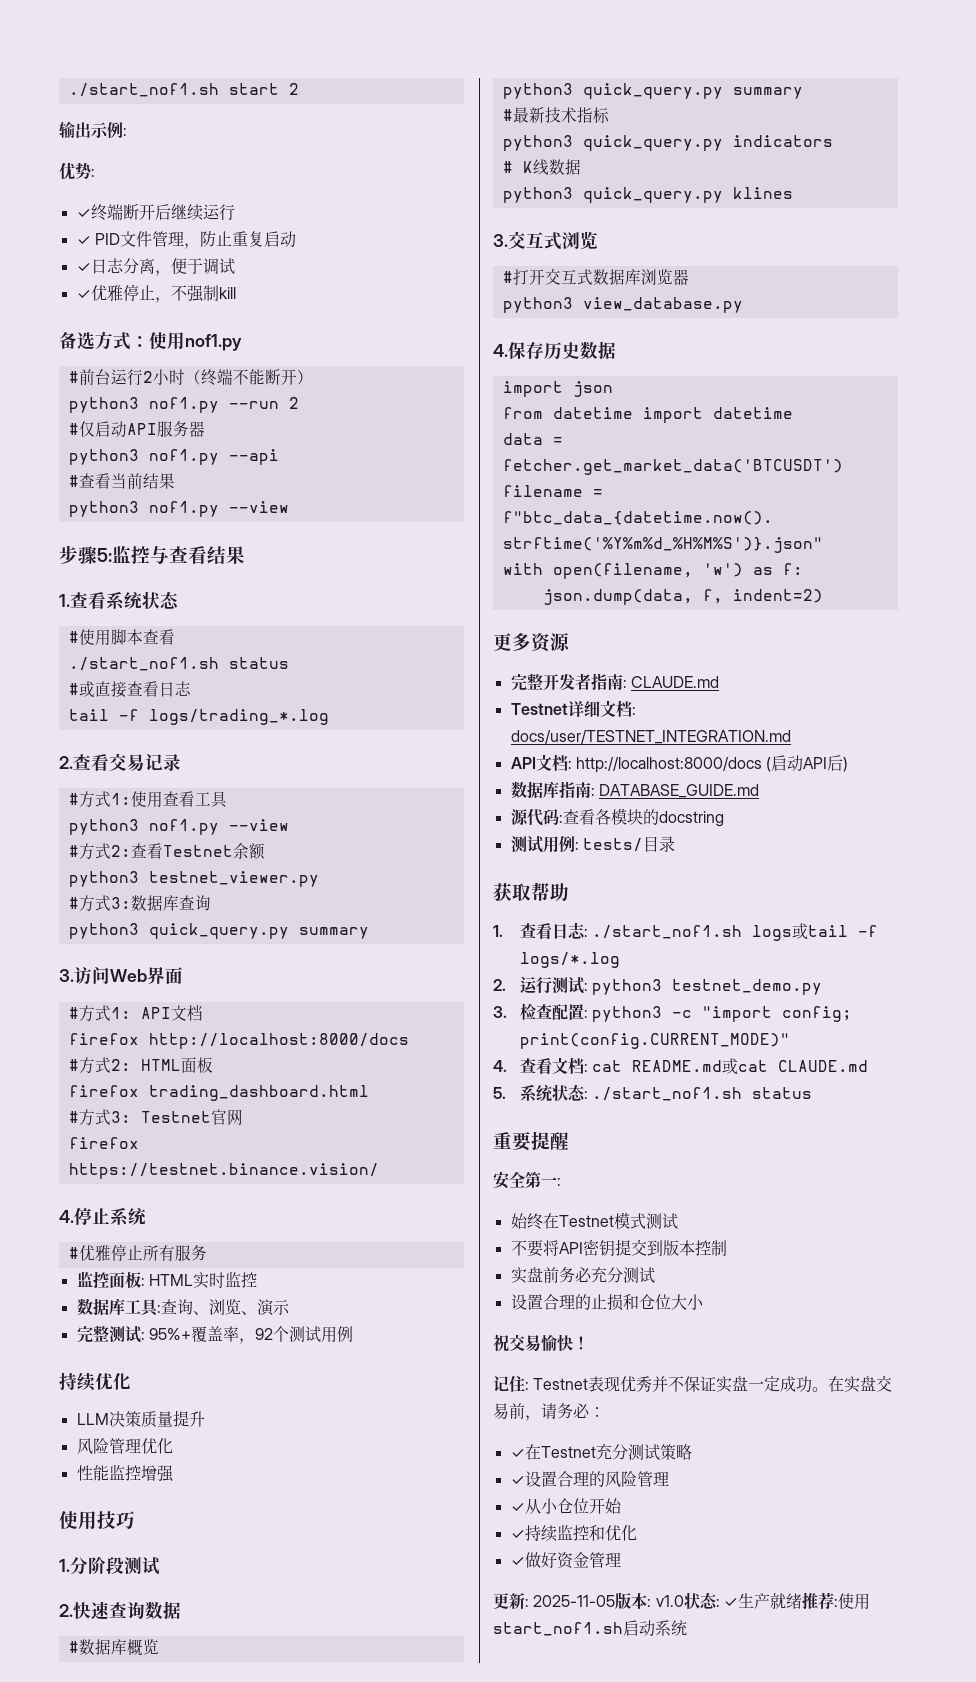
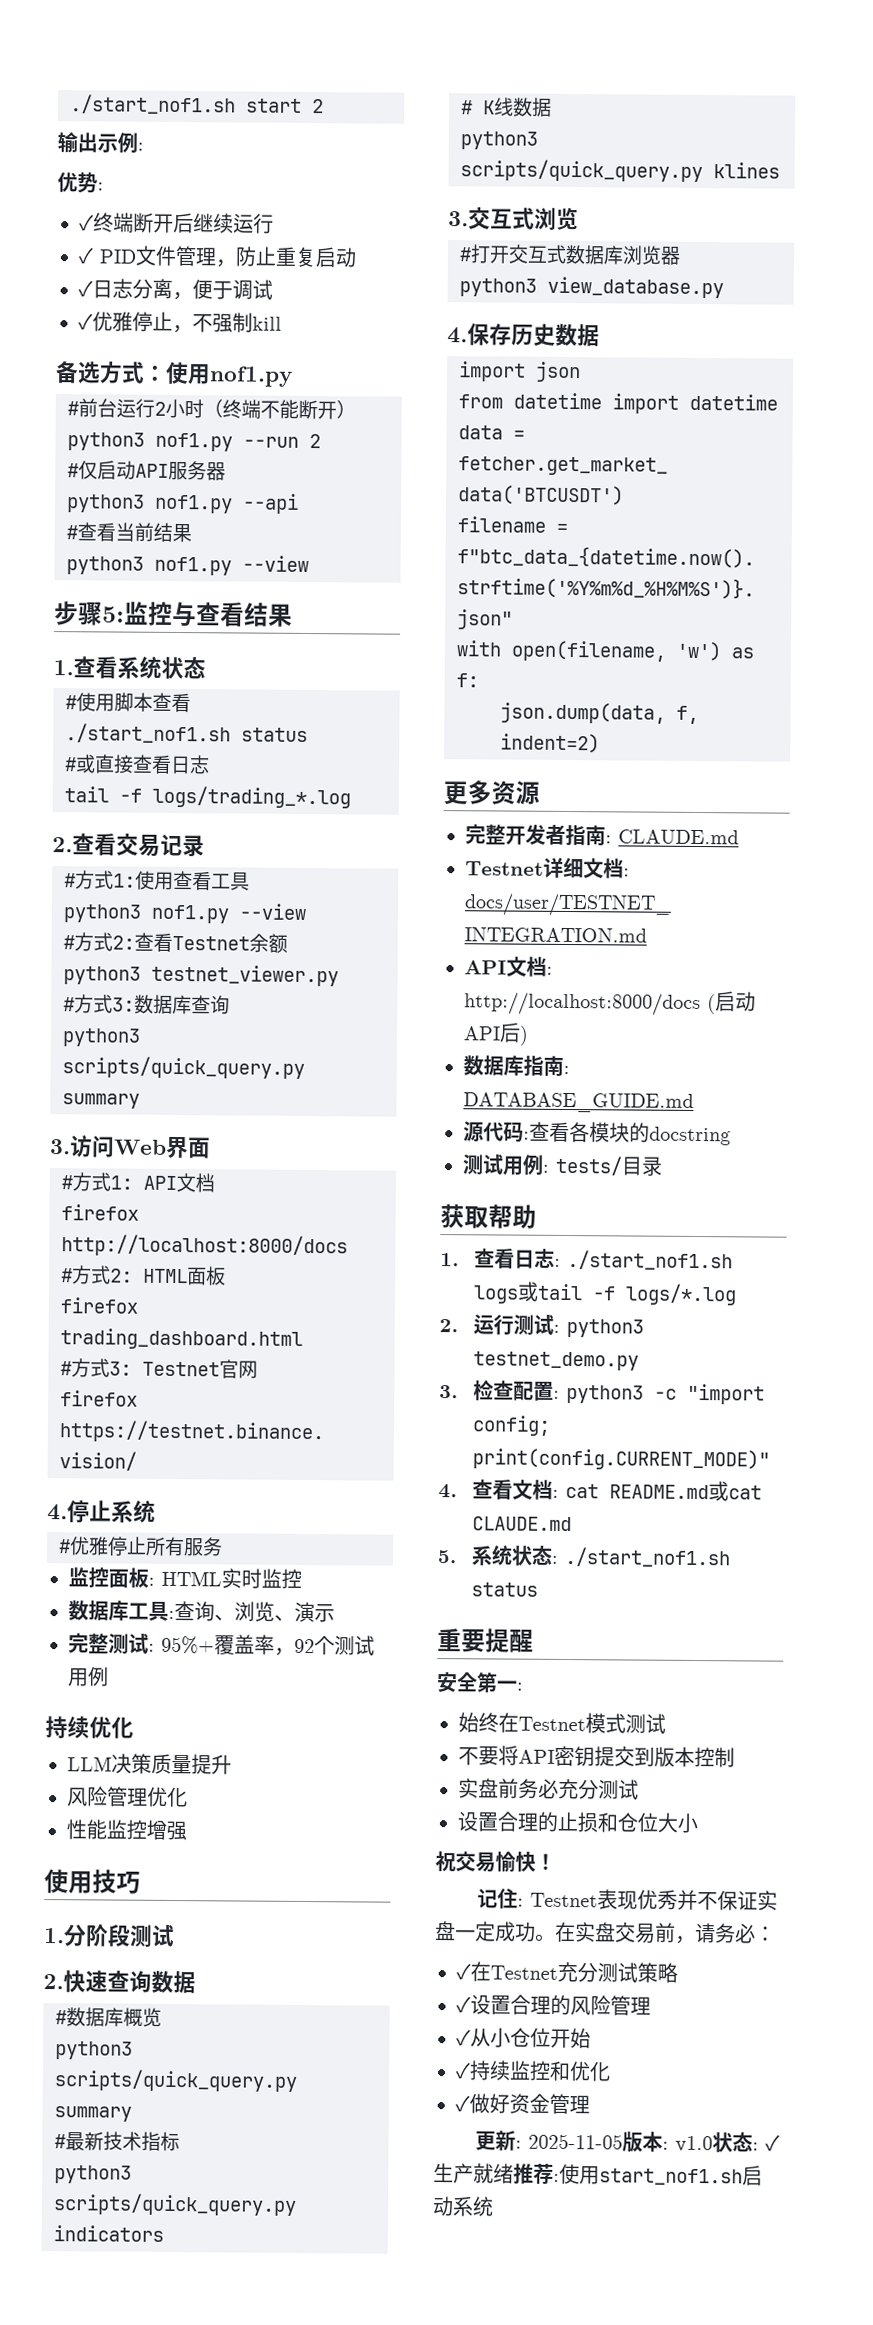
[148,923,289,939] quick_query.py -> [62,1056,305,1079] scripts/quick_query.py
[582,83,723,99] quick_query.py -> [54,2069,298,2092] scripts/quick_query.py
[582,135,723,151] quick_query.py -> [53,2193,297,2216] scripts/quick_query.py
[582,187,723,203] quick_query.py -> [460,159,703,183] scripts/quick_query.py

